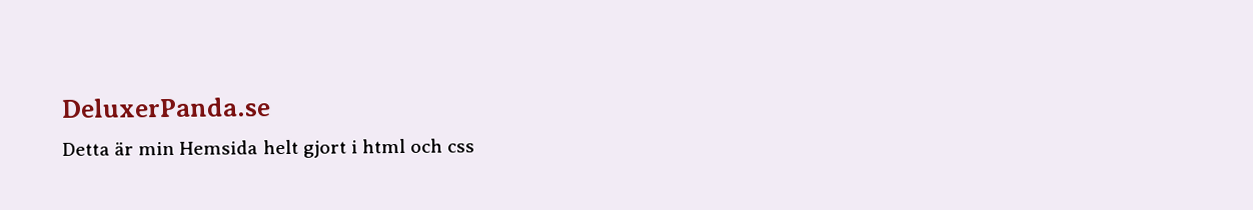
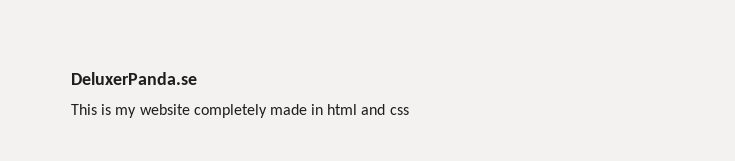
[62,138,444,158] Detta är min Hemsida helt gjort i html och -> [71,104,386,118] This is my website completely made in html and

